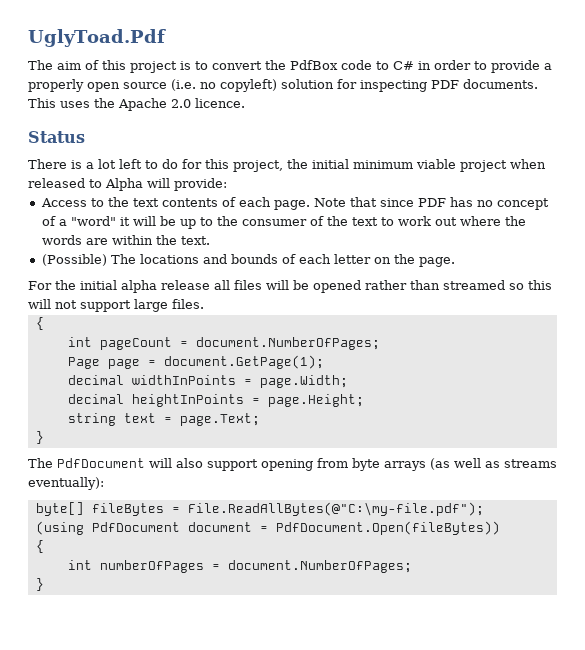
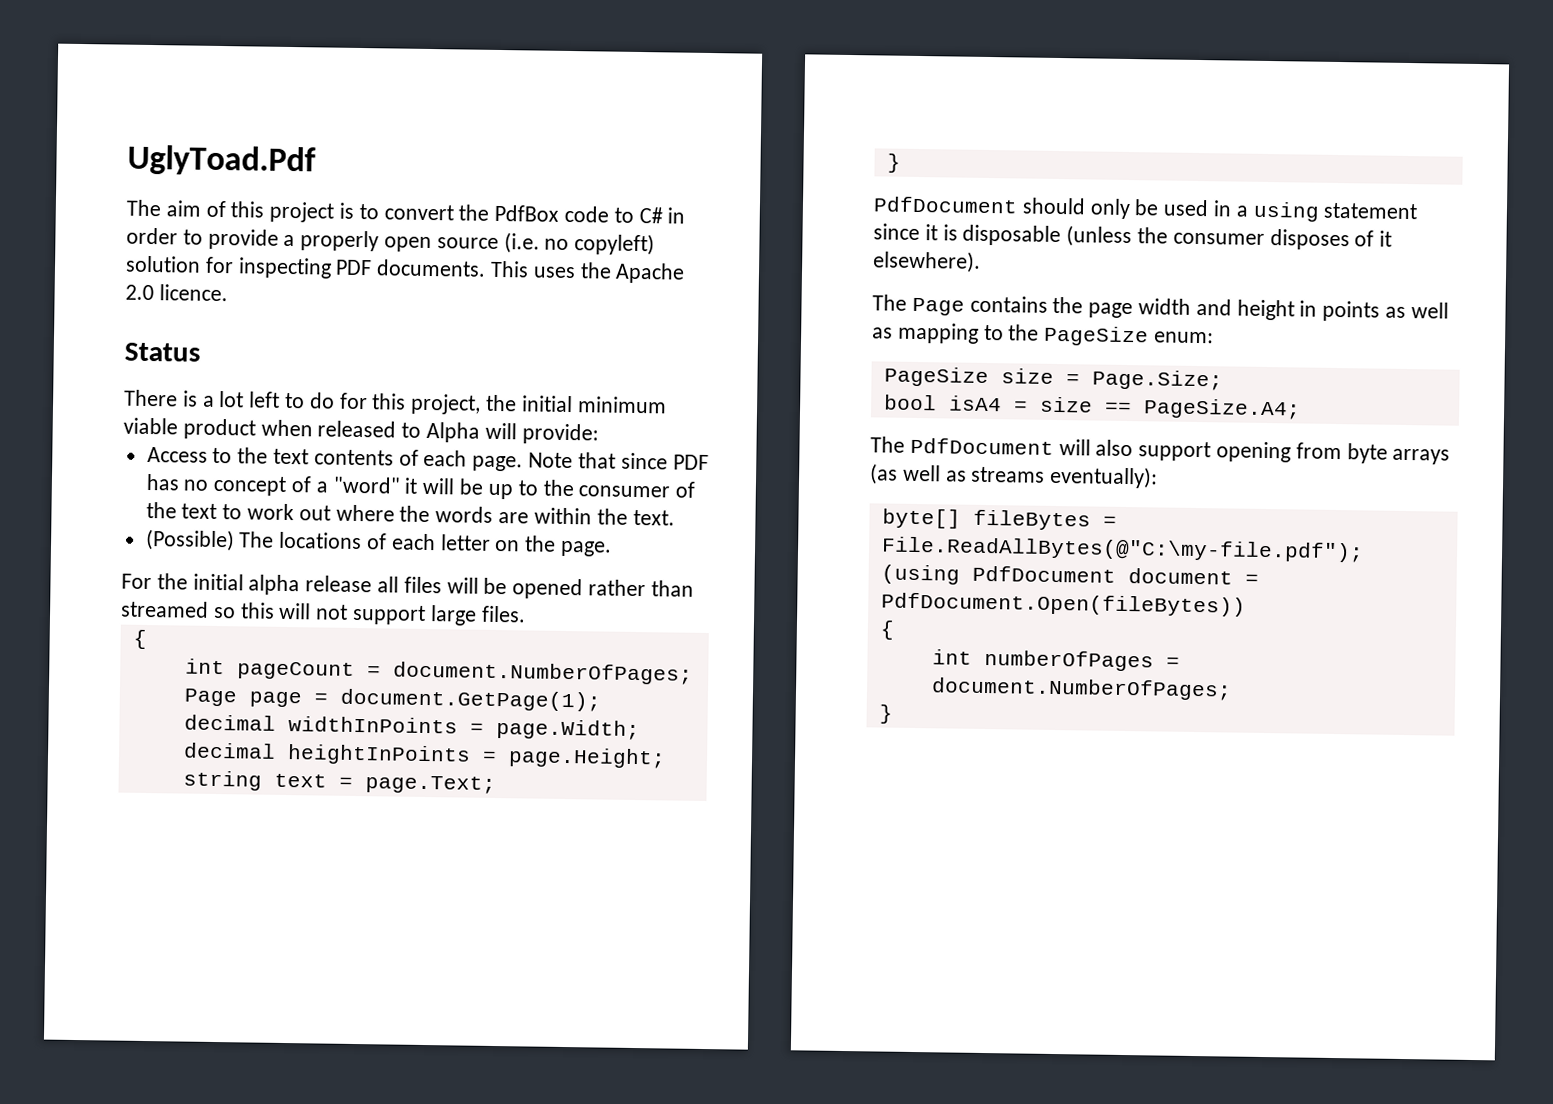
[460,160,507,172] project -> [182,418,256,440] product
[202,254,278,264] and bounds -> (363, 540) none
(44, 437) none -> [873,196,1419,222] [873,223,1393,251] [873,250,981,273] [872,294,1449,322] [872,322,1215,347] [883,366,1223,391] [883,394,1301,420] // PdfDocument should only be used in a using statement since it is disposable (unless the consumer disposes of it elsewhere). // The Page contains the page width and height in points as well as mapping to the PageSize enum: // PageSize size = Page.Size; // bool isA4 = size == PageSize.A4;

